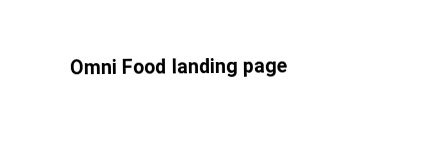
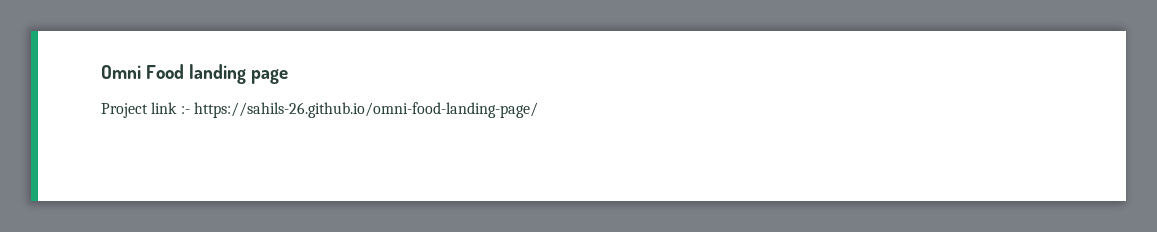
(287, 69) none -> [101,102,538,118] // Project link :- https://sahils-26.github.io/omni-food-landing-page/

